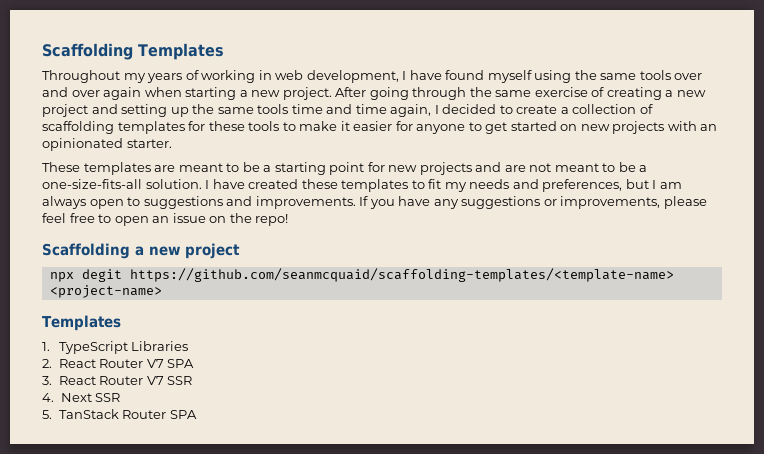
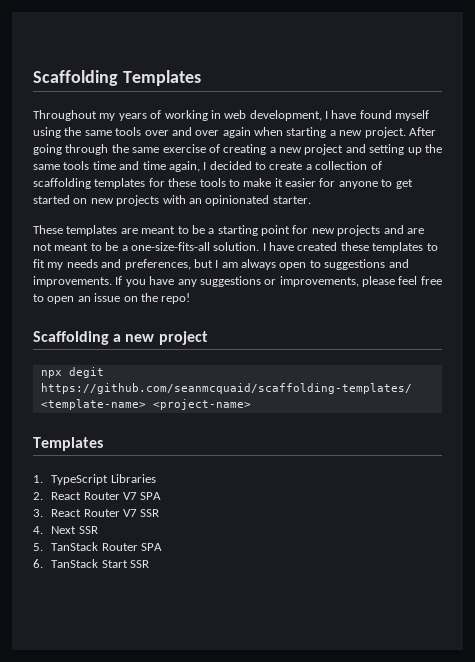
(197, 414) none -> [33,559,149,568] // 6. TanStack Start SSR

